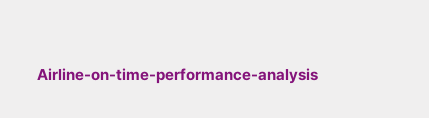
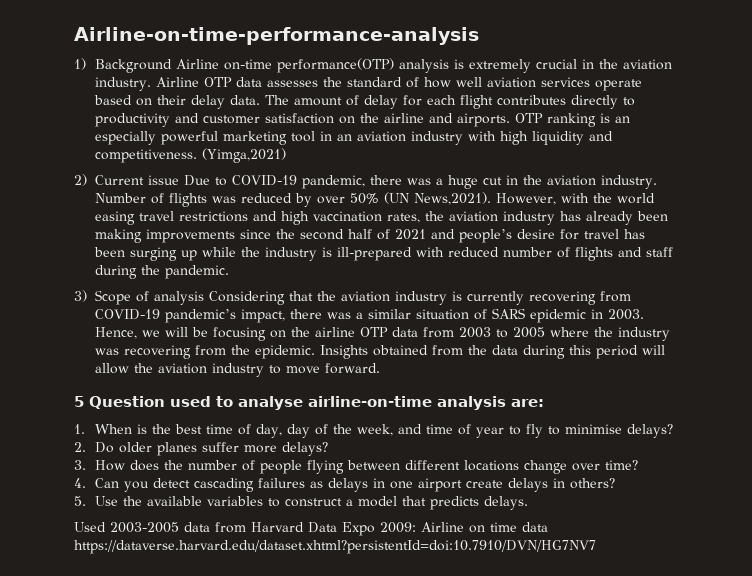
(318, 76) none -> [74,58,672,73] [94,77,642,91] [93,95,635,109] [94,113,630,127] [94,131,613,145] [94,148,286,163] [74,174,657,189] [94,192,655,207] [94,211,668,225] [94,229,645,243] [93,247,673,261] [94,265,229,279] [74,290,631,305] [94,308,644,323] [94,327,670,341] [94,345,665,359] [94,363,380,377] [74,396,544,410] [74,424,673,438] [74,442,328,456] [74,460,638,474] [74,478,615,492] [74,496,528,510] [74,522,548,536] [74,540,596,554] // 1) Background Airline on-time performance(OTP) analysis is extremely crucial in the aviation industry. Airline OTP data assesses the standard of how well aviation services operate based on their delay data. The amount of delay for each flight contributes directly to productivity and customer satisfaction on the airline and airports. OTP ranking is an especially powerful marketing tool in an aviation industry with high liquidity and competitiveness. (Yimga,2021) // 2) Current issue Due to COVID-19 pandemic, there was a huge cut in the aviation industry. Number of flights was reduced by over 50% (UN News,2021). However, with the world easing travel restrictions and high vaccination rates, the aviation industry has already been making improvements since the second half of 2021 and people’s desire for travel has been surging up while the industry is ill-prepared with reduced number of flights and staff during the pandemic. // 3) Scope of analysis Considering that the aviation industry is currently recovering from COVID-19 pandemic’s impact, there was a similar situation of SARS epidemic in 2003. Hence, we will be focusing on the airline OTP data from 2003 to 2005 where the industry was recovering from the epidemic. Insights obtained from the data during this period will allow the aviation industry to move forward. // 5 Question used to analyse airline-on-time analysis are: // 1. When is the best time of day, day of the week, and time of year to fly to minimise delays? // 2. Do older planes suffer more delays? // 3. How does the number of people flying between different locations change over time? // 4. Can you detect cascading failures as delays in one airport create delays in others? // 5. Use the available variables to construct a model that predicts delays. // Used 2003-2005 data from Harvard Data Expo 2009: Airline on time data https://dataverse.harvard.edu/dataset.xhtml?persistentId=doi:10.7910/DVN/HG7NV7

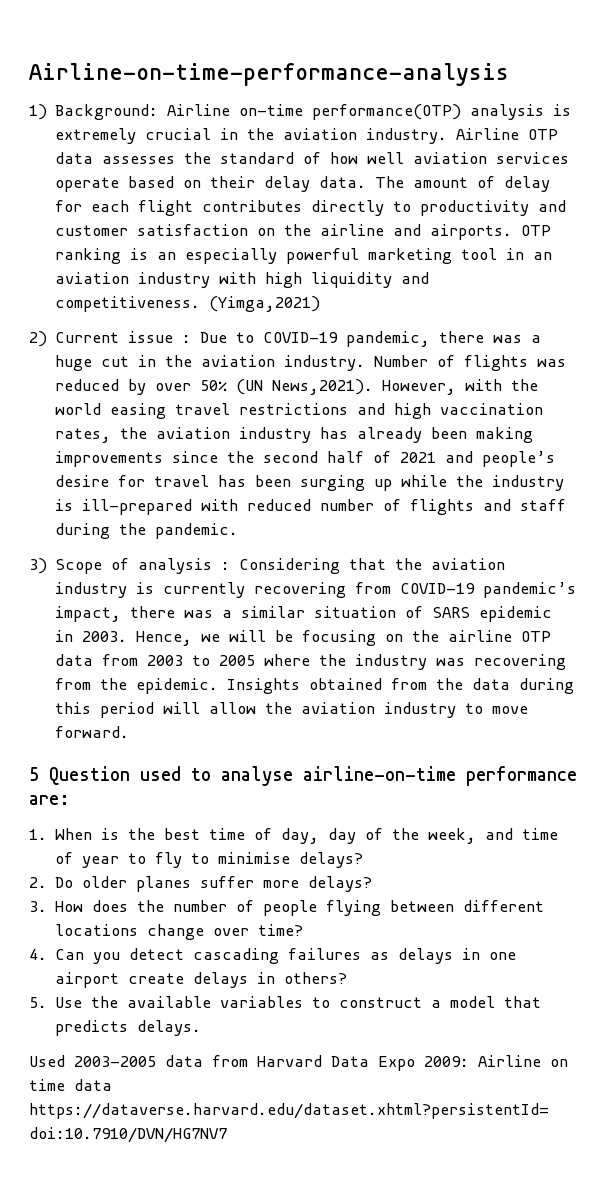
[94,59,172,73] Background -> [55,104,159,120] Background:
(179, 180) none -> [182,335,192,343] :
(204, 298) none -> [221,562,231,570] :
[437,396,506,410] analysis -> [466,766,577,786] performance

